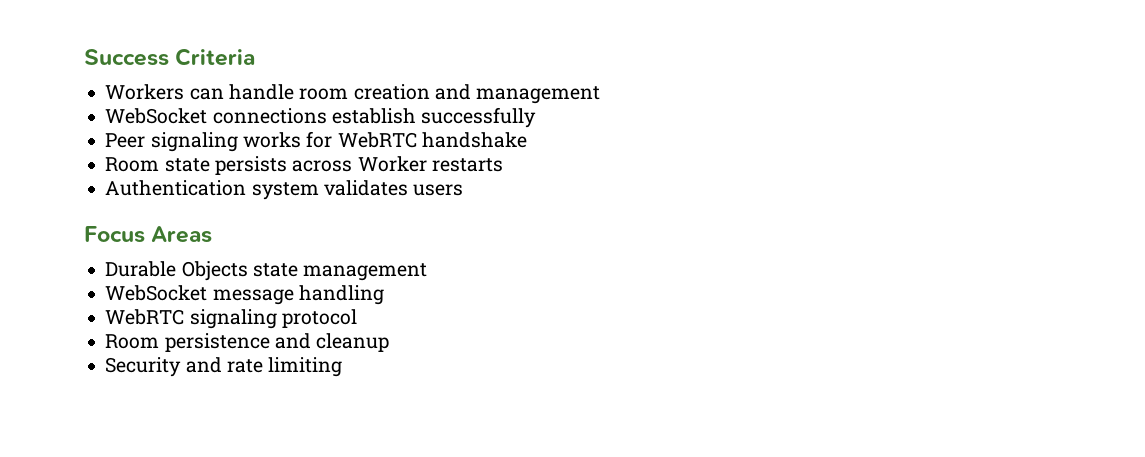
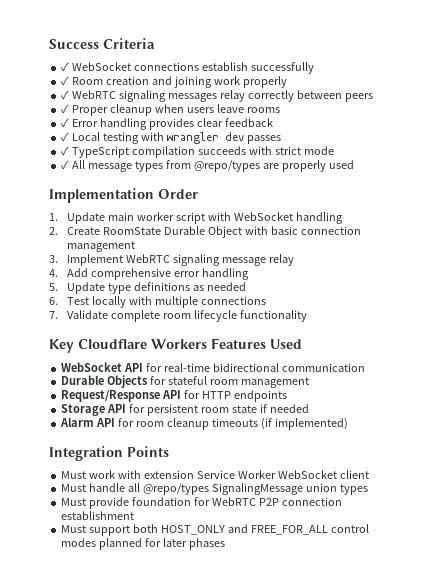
[105,84,601,104] [105,107,537,128] [105,131,527,152] [105,156,503,175] [105,180,464,200] [84,226,213,243] [105,261,428,281] [105,285,384,305] [105,309,357,329] [105,333,390,352] [105,357,343,377] Workers can handle room creation and management // WebSocket connections establish successfully // Peer signaling works for WebRTC handshake // Room state persists across Worker restarts // Authentication system validates users // Focus Areas // Durable Objects state management // WebSocket message handling // WebRTC signaling protocol // Room persistence and cleanup // Security and rate limiting -> [61,62,314,74] [61,76,287,88] [61,90,373,102] [61,104,280,116] [61,118,273,130] [61,132,281,144] [61,146,334,158] [61,160,354,172] [49,188,198,203] [49,212,344,224] [49,226,362,238] [67,241,136,252] [49,254,295,266] [49,268,250,280] [49,282,247,294] [49,296,267,308] [49,310,308,322] [49,338,302,353] [61,362,365,372] [61,375,309,388] [61,390,287,402] [61,404,309,416] [60,418,348,430] [49,446,169,461] [61,470,369,479] [61,483,368,495] [61,497,342,509] [61,511,135,520] [61,524,369,536] [61,538,225,550] ✓ WebSocket connections establish successfully // ✓ Room creation and joining work properly // ✓ WebRTC signaling messages relay correctly between peers // ✓ Proper cleanup when users leave rooms // ✓ Error handling provides clear feedback // ✓ Local testing with wrangler dev passes // ✓ TypeScript compilation succeeds with strict mode // ✓ All message types from @repo/types are properly used // Implementation Order // 1. Update main worker script with WebSocket handling // 2. Create RoomState Durable Object with basic connection management // 3. Implement WebRTC signaling message relay // 4. Add comprehensive error handling // 5. Update type definitions as needed // 6. Test locally with multiple connections // 7. Validate complete room lifecycle functionality // Key Cloudflare Workers Features Used // WebSocket API for real-time bidirectional communication // Durable Objects for stateful room management // Request/Response API for HTTP endpoints // Storage API for persistent room state if needed // Alarm API for room cleanup timeouts (if implemented) // Integration Points // Must work with extension Service Worker WebSocket client // Must handle all @repo/types SignalingMessage union types // Must provide foundation for WebRTC P2P connection establishment // Must support both HOST_ONLY and FREE_FOR_ALL control modes planned for later phases

